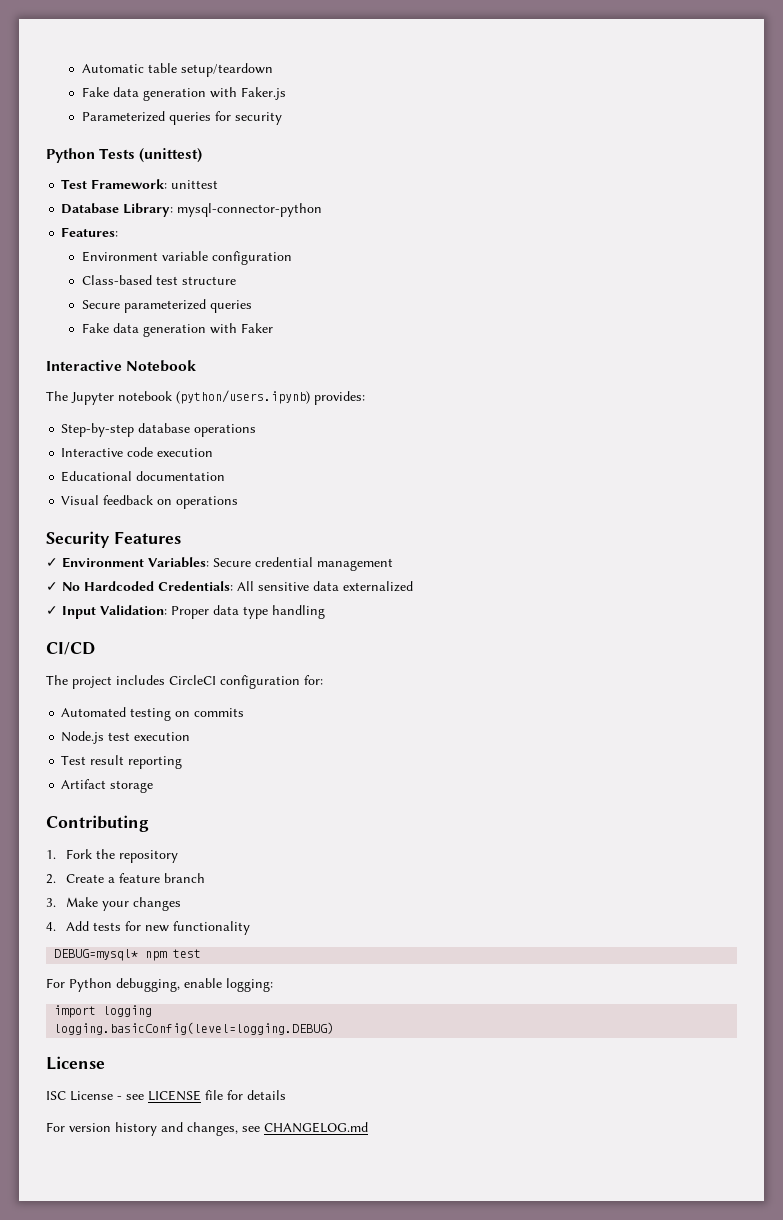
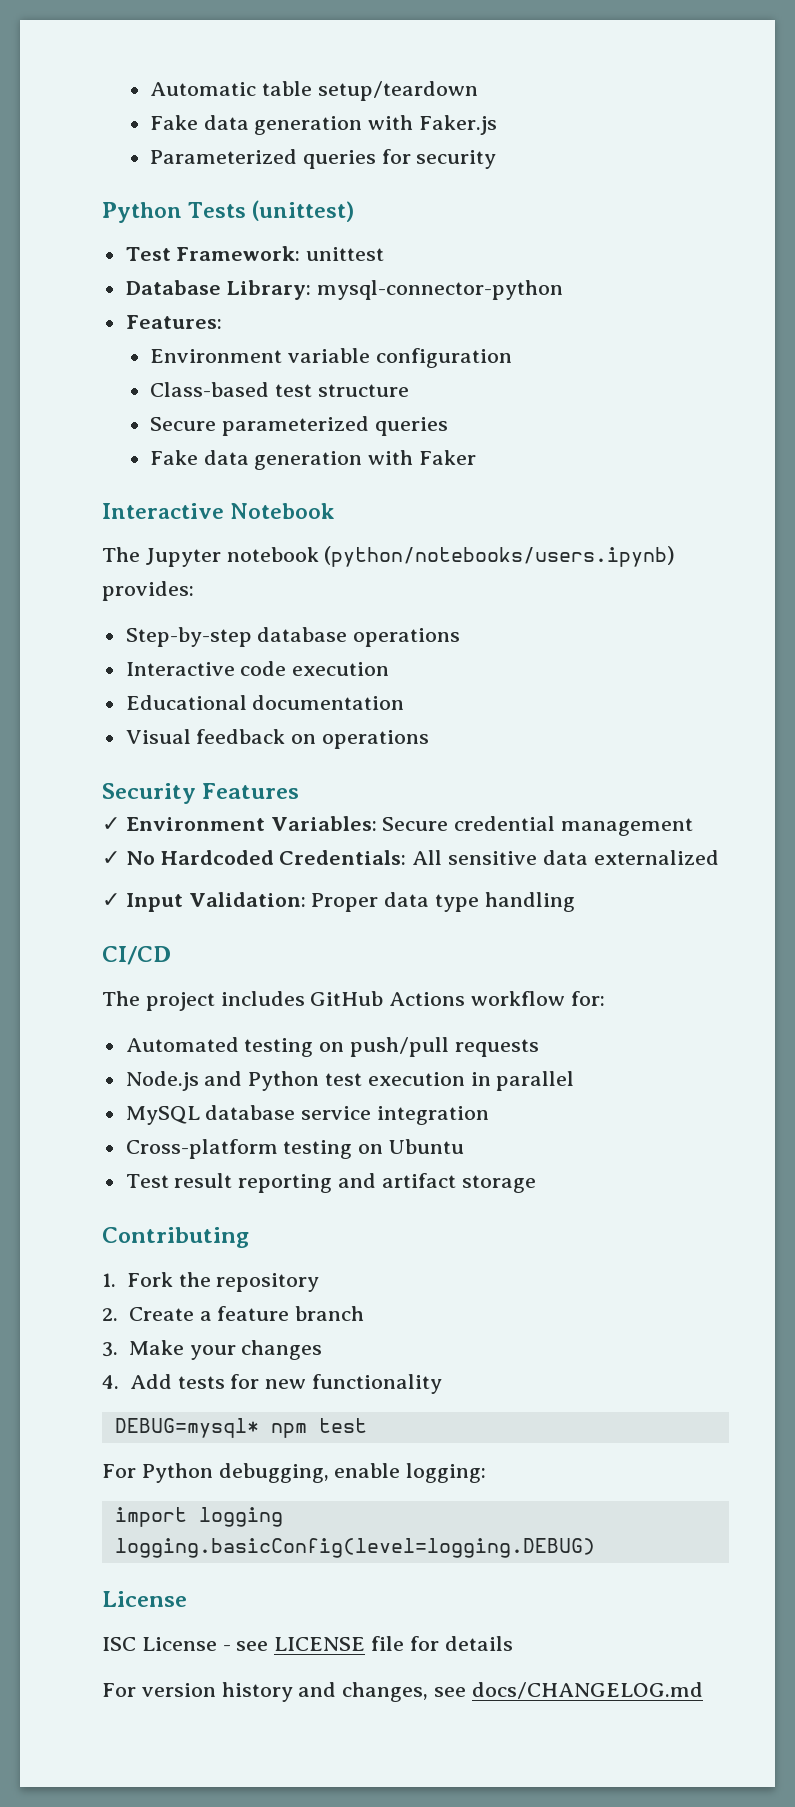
[176,390,310,404] (python/users.ipynb) -> [324,546,676,567] (python/notebooks/users.ipynb)
[169,675,300,689] CircleCI configuration -> [310,991,566,1006] GitHub Actions workflow
[194,708,245,717] commits -> [350,1037,539,1057] push/pull requests
(105, 737) none -> [204,1071,320,1091] and Python
(191, 736) none -> [470,1071,575,1091] [125,1105,490,1125] [125,1139,465,1159] in parallel // MySQL database service integration // Cross-platform testing on Ubuntu
[61,779,107,789] // Artifact -> [338,1173,456,1188] and artifact
[264,1122,368,1133] CHANGELOG.md -> [471,1682,703,1699] docs/CHANGELOG.md

